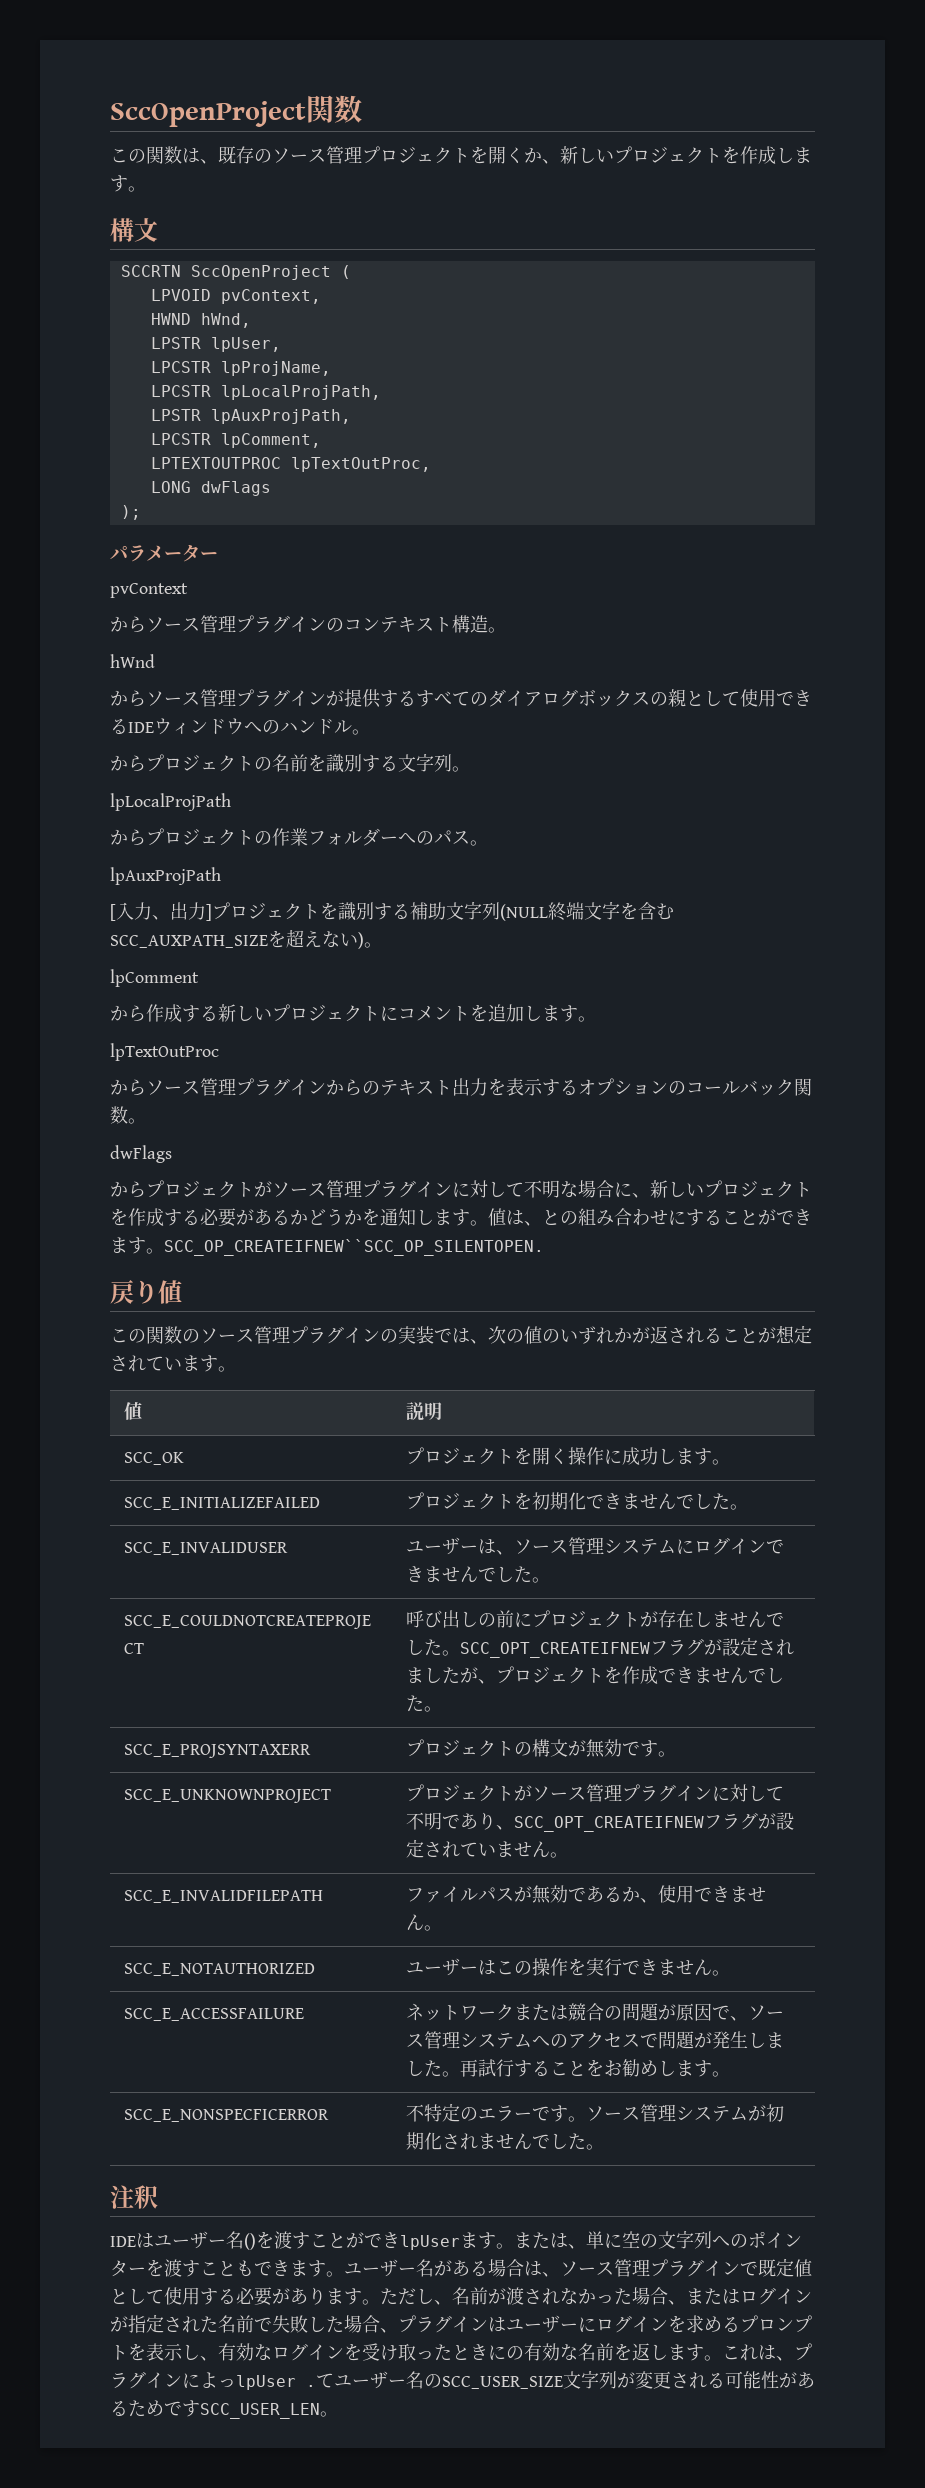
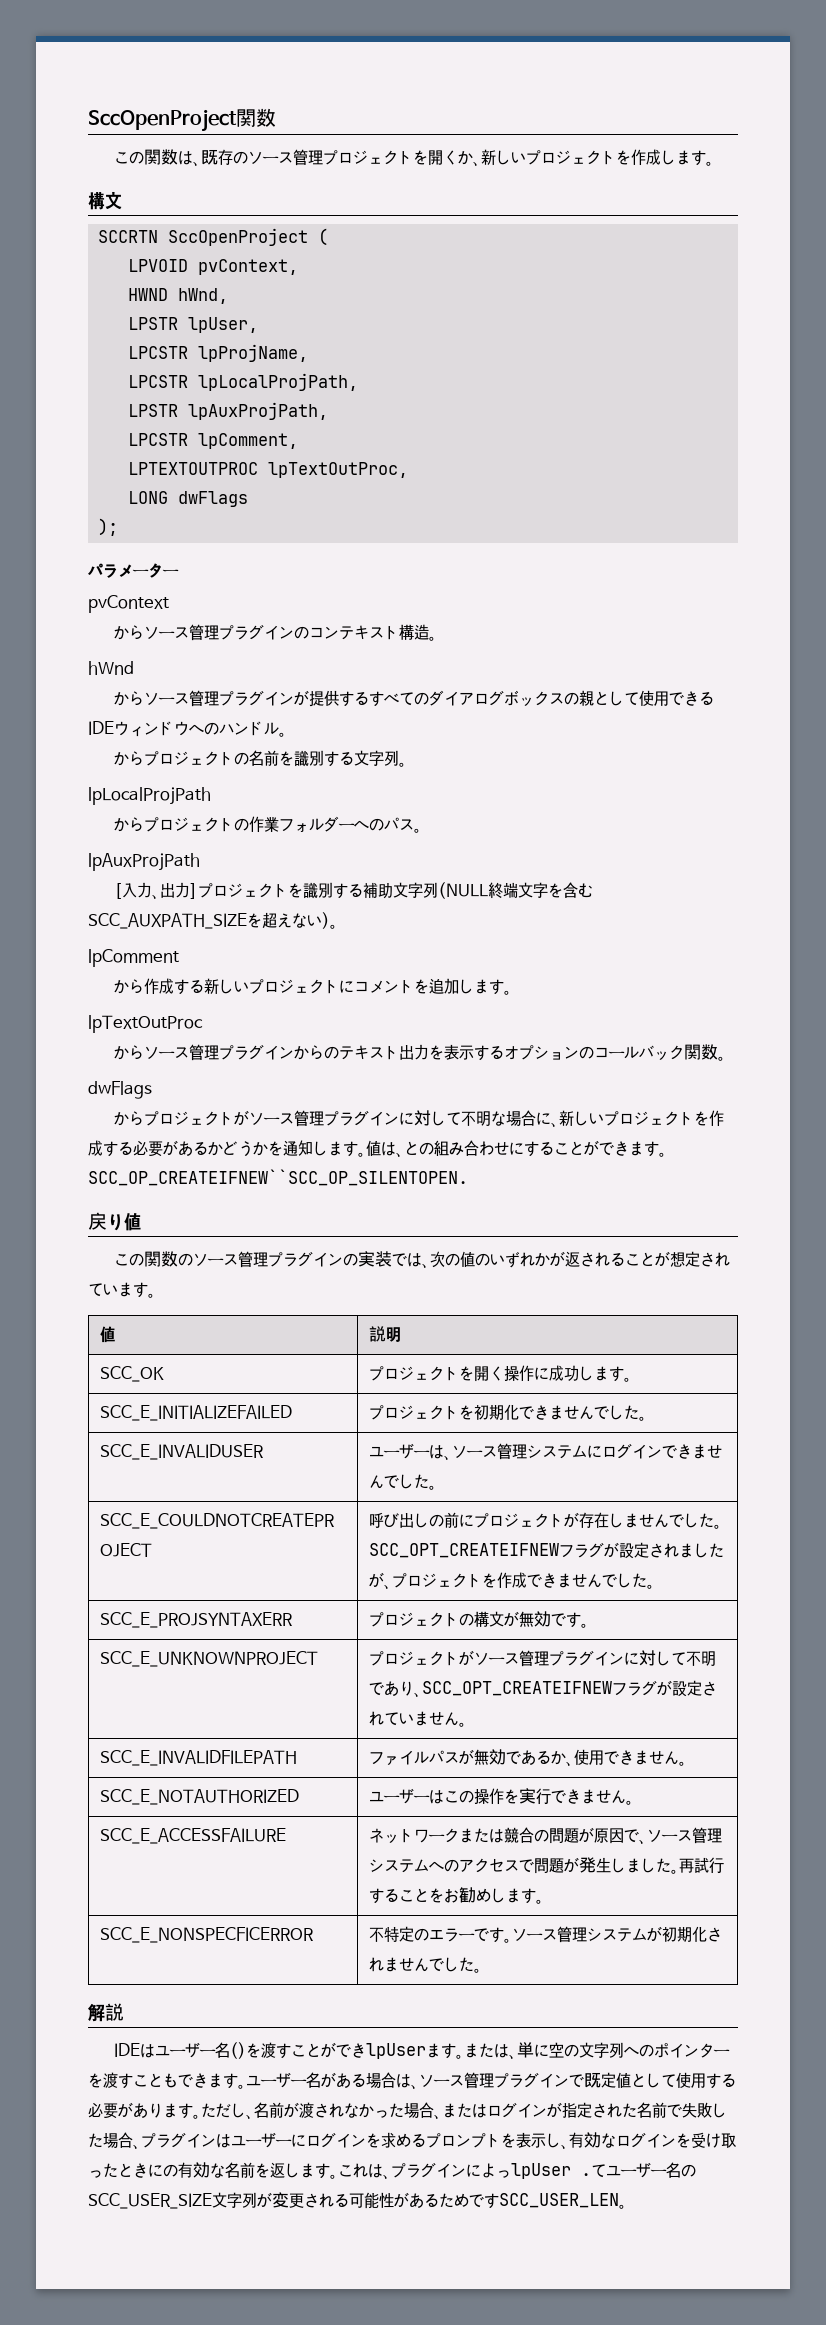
[110,2185,158,2209] 注釈 -> [88,2003,124,2022] 解説

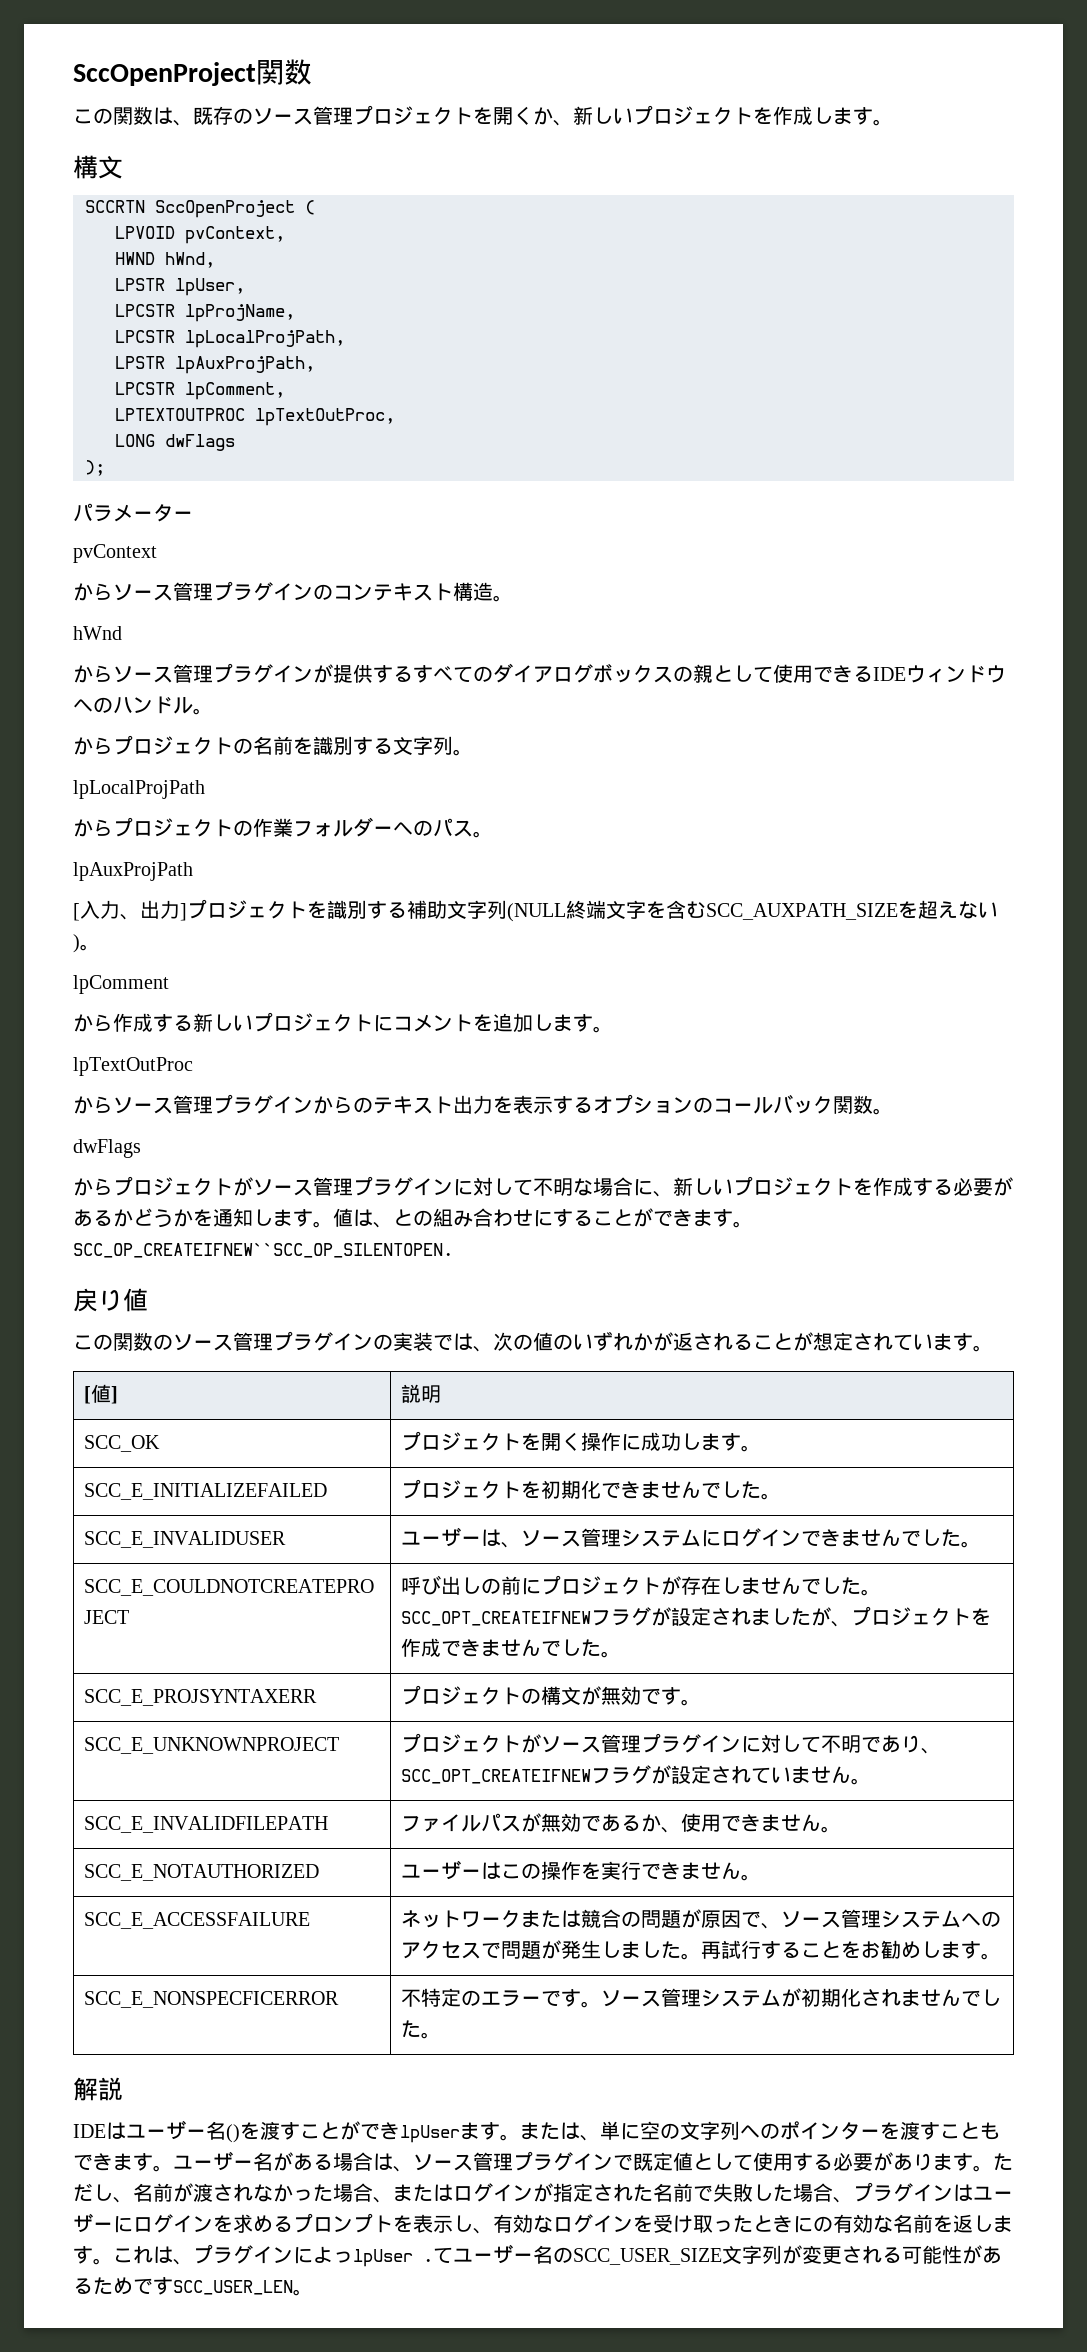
[99,1326,115,1343] 値 -> [83,1384,118,1404] [値]

